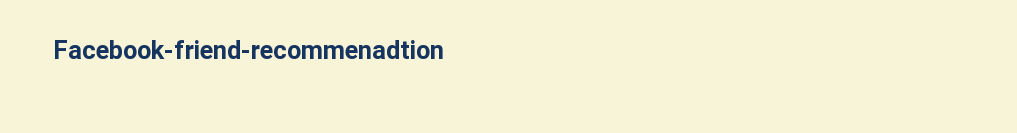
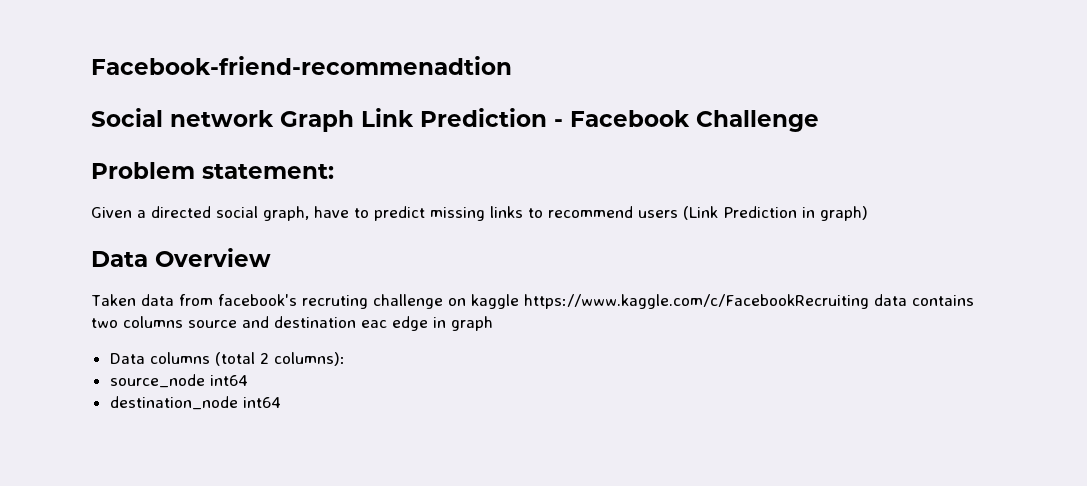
(444, 49) none -> [91,108,819,132] [91,162,334,179] [91,206,868,221] [91,248,271,267] [91,294,974,309] [91,316,493,331] [109,352,345,366] [109,374,248,388] [109,396,281,410] // Social network Graph Link Prediction - Facebook Challenge // Problem statement: // Given a directed social graph, have to predict missing links to recommend users (Link Prediction in graph) // Data Overview // Taken data from facebook's recruting challenge on kaggle https://www.kaggle.com/c/FacebookRecruiting data contains two columns source and destination eac edge in graph // Data columns (total 2 columns): // source_node int64 // destination_node int64

